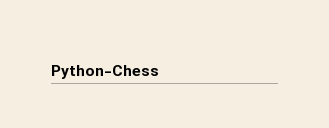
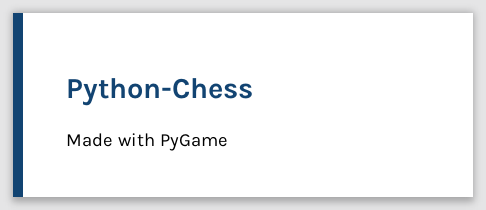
(159, 72) none -> [66,133,228,151] // Made with PyGame

